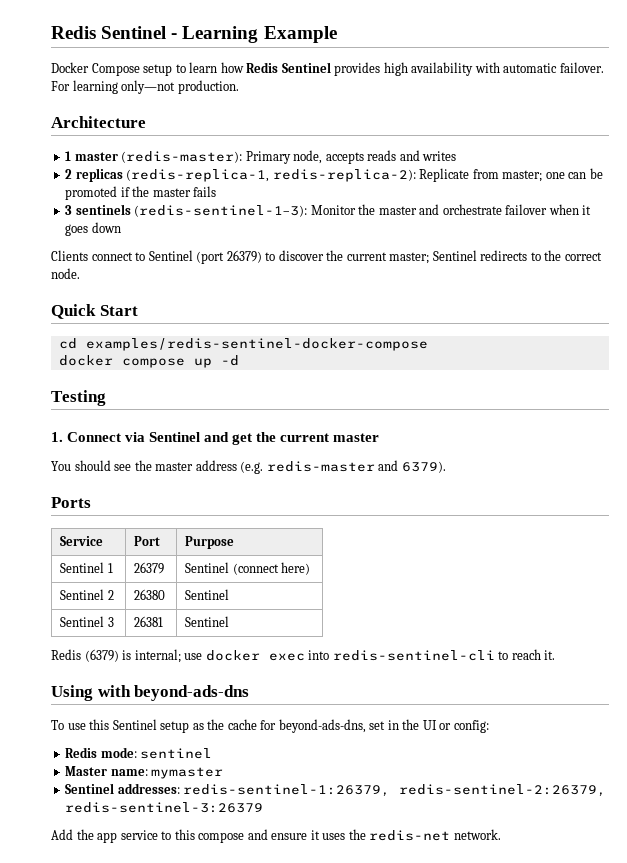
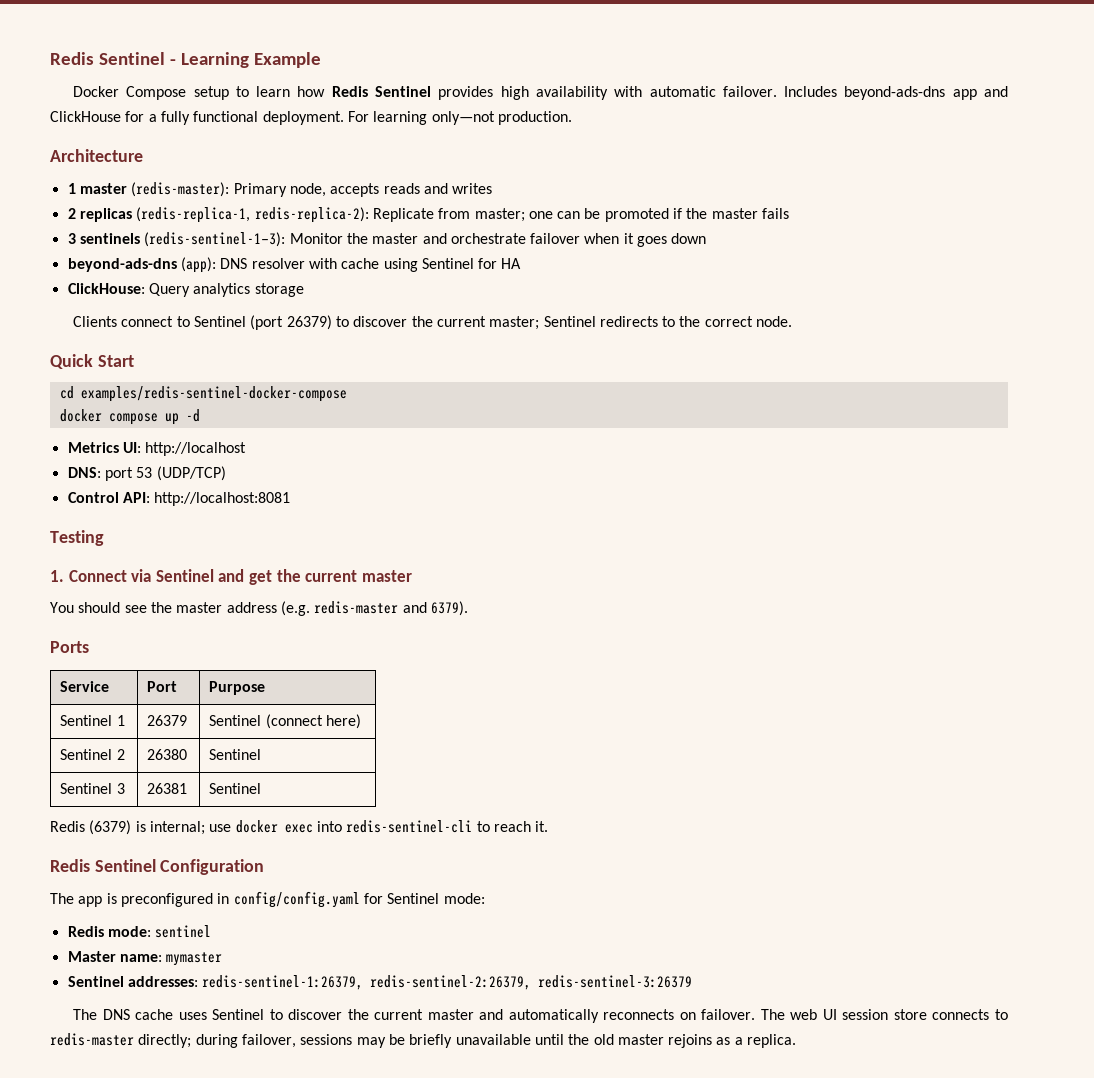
(604, 67) none -> [784,86,1009,100] [50,111,344,125] Includes beyond-ads-dns app and ClickHouse for a fully functional deployment.
(121, 227) none -> [67,257,522,273] [67,283,304,297] // beyond-ads-dns (app): DNS resolver with cache using Sentinel for HA // ClickHouse: Query analytics storage
(239, 360) none -> [67,442,247,456] [67,466,226,481] [67,492,291,506] // Metrics UI: http://localhost // DNS: port 53 (UDP/TCP) // Control API: http://localhost:8081
[51,685,250,701] [51,719,489,733] Using with beyond-ads-dns // To use this Sentinel setup as the cache for beyond-ads-dns, set in the UI or config: -> [50,859,265,875] [50,891,485,908] Redis Sentinel Configuration // The app is preconfigured in config/config.yaml for Sentinel mode:
[51,829,501,843] Add the app service to this compose and ensure it uses the redis-net network. -> [73,1009,1009,1023] [50,1033,797,1048] The DNS cache uses Sentinel to discover the current master and automatically reconnects on failover. The web UI session store connects to redis-master directly; during failover, sessions may be briefly unavailable until the old master rejoins as a replica.

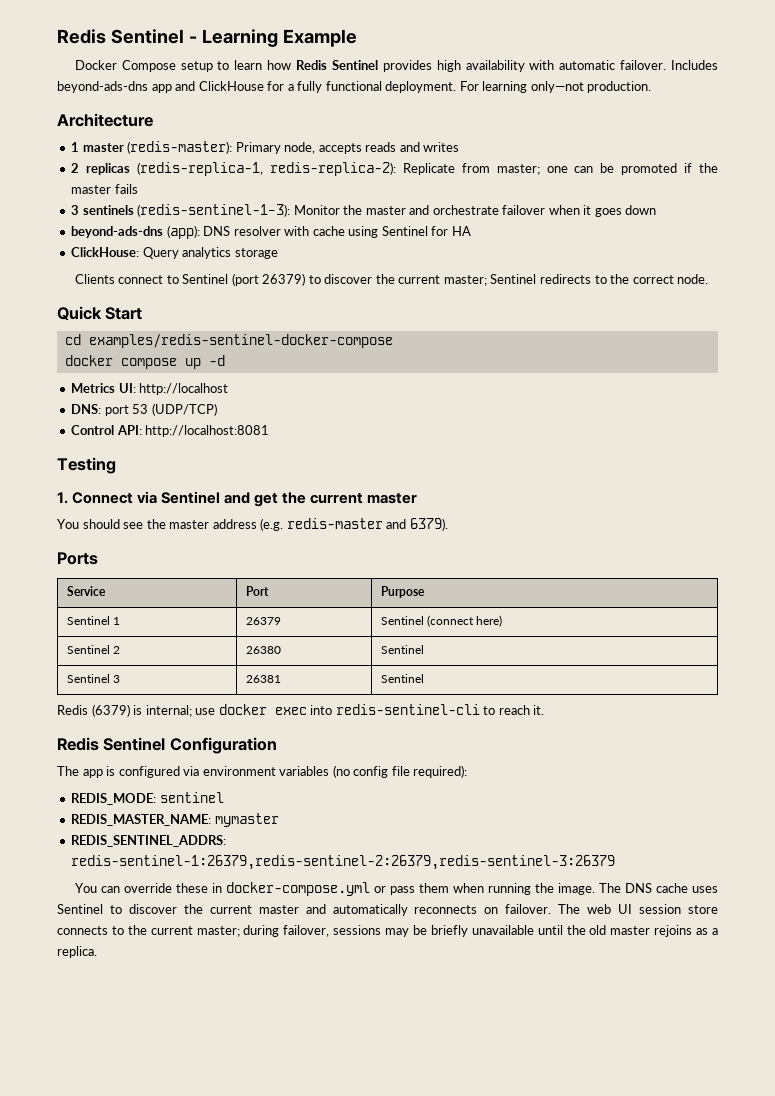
[120,891,485,908] [67,926,151,937] preconfigured in config/config.yaml for Sentinel mode: // Redis mode: -> [118,765,468,778] [71,793,157,805] configured via environment variables (no config file required): // REDIS_MODE:
[67,951,162,962] Master name: -> [71,814,212,826] REDIS_MASTER_NAME:
[67,975,693,990] Sentinel addresses: redis-sentinel-1:26379, redis-sentinel-2:26379, redis-sentinel-3:26379 // -> [71,835,227,847] [71,855,616,870] [74,882,595,896] REDIS_SENTINEL_ADDRS: redis-sentinel-1:26379,redis-sentinel-2:26379,redis-sentinel-3:26379 // You can override these in docker-compose.yml or pass them when running the image.
[50,1033,192,1048] redis-master directly; -> [127,925,240,937] the current master;

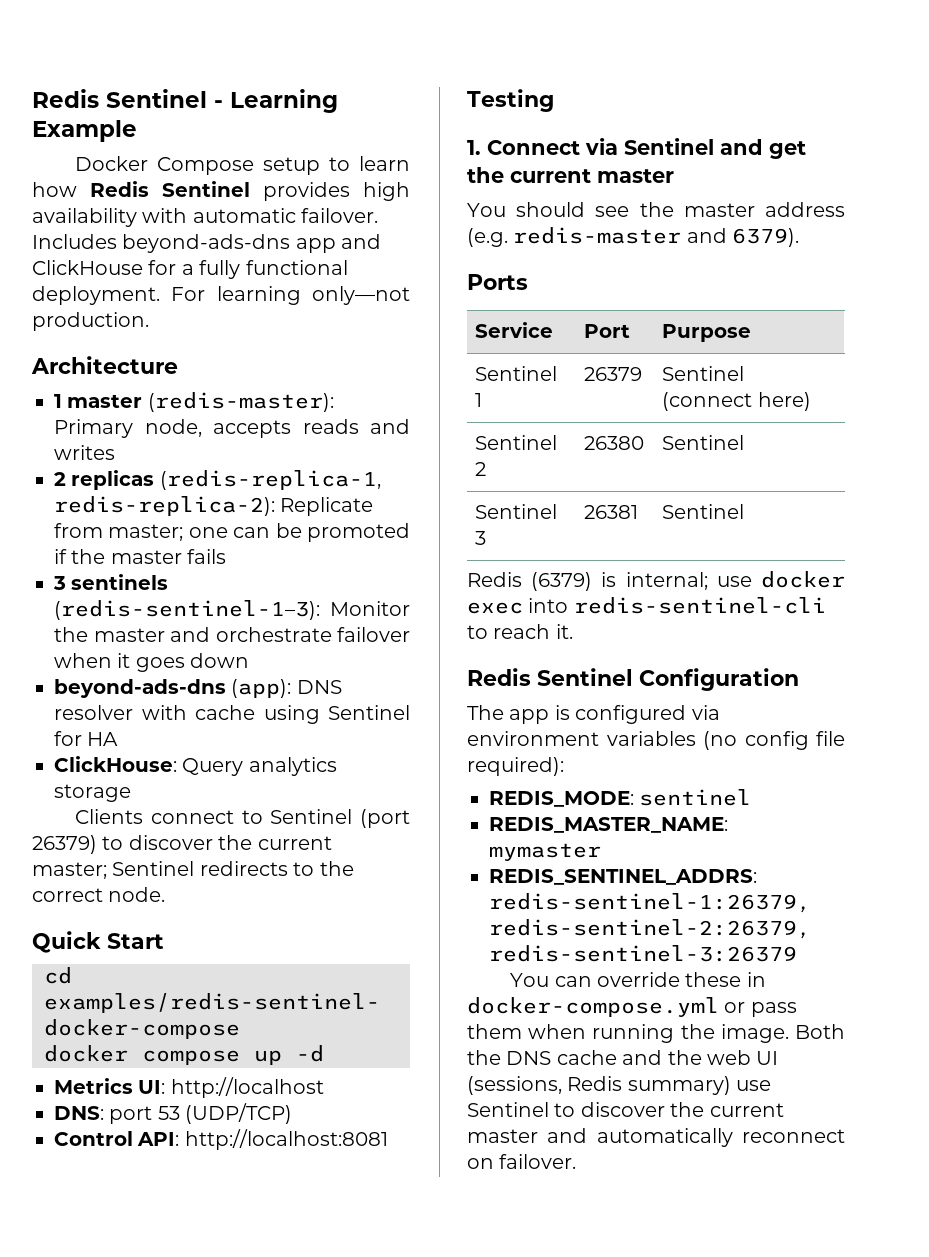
[598,883,719,893] The DNS cache uses -> [795,1024,845,1039] [467,1050,779,1065] [467,1076,772,1095] Both the DNS cache and the web UI (sessions, Redis summary) use
[414,905,478,914] reconnects -> [742,1129,845,1143] reconnect
[558,904,718,914] [57,925,719,937] [57,946,97,958] The web UI session store connects to the current master; during failover, sessions may be briefly unavailable until the old master rejoins as a replica. -> (577, 1161) none

